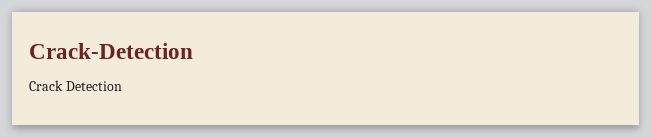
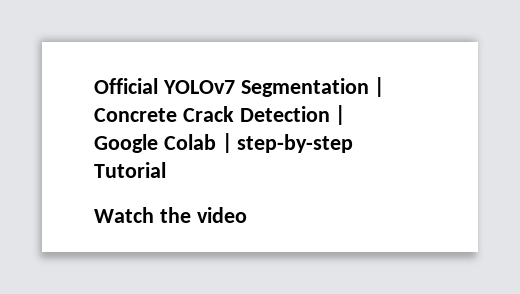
[29,43,193,59] [29,80,122,91] Crack-Detection // Crack Detection -> [94,77,385,97] [94,105,346,125] [94,133,354,153] [94,162,166,178] [94,207,247,223] Official YOLOv7 Segmentation | Concrete Crack Detection | Google Colab | step-by-step Tutorial // Watch the video

